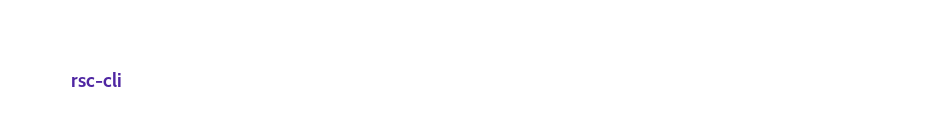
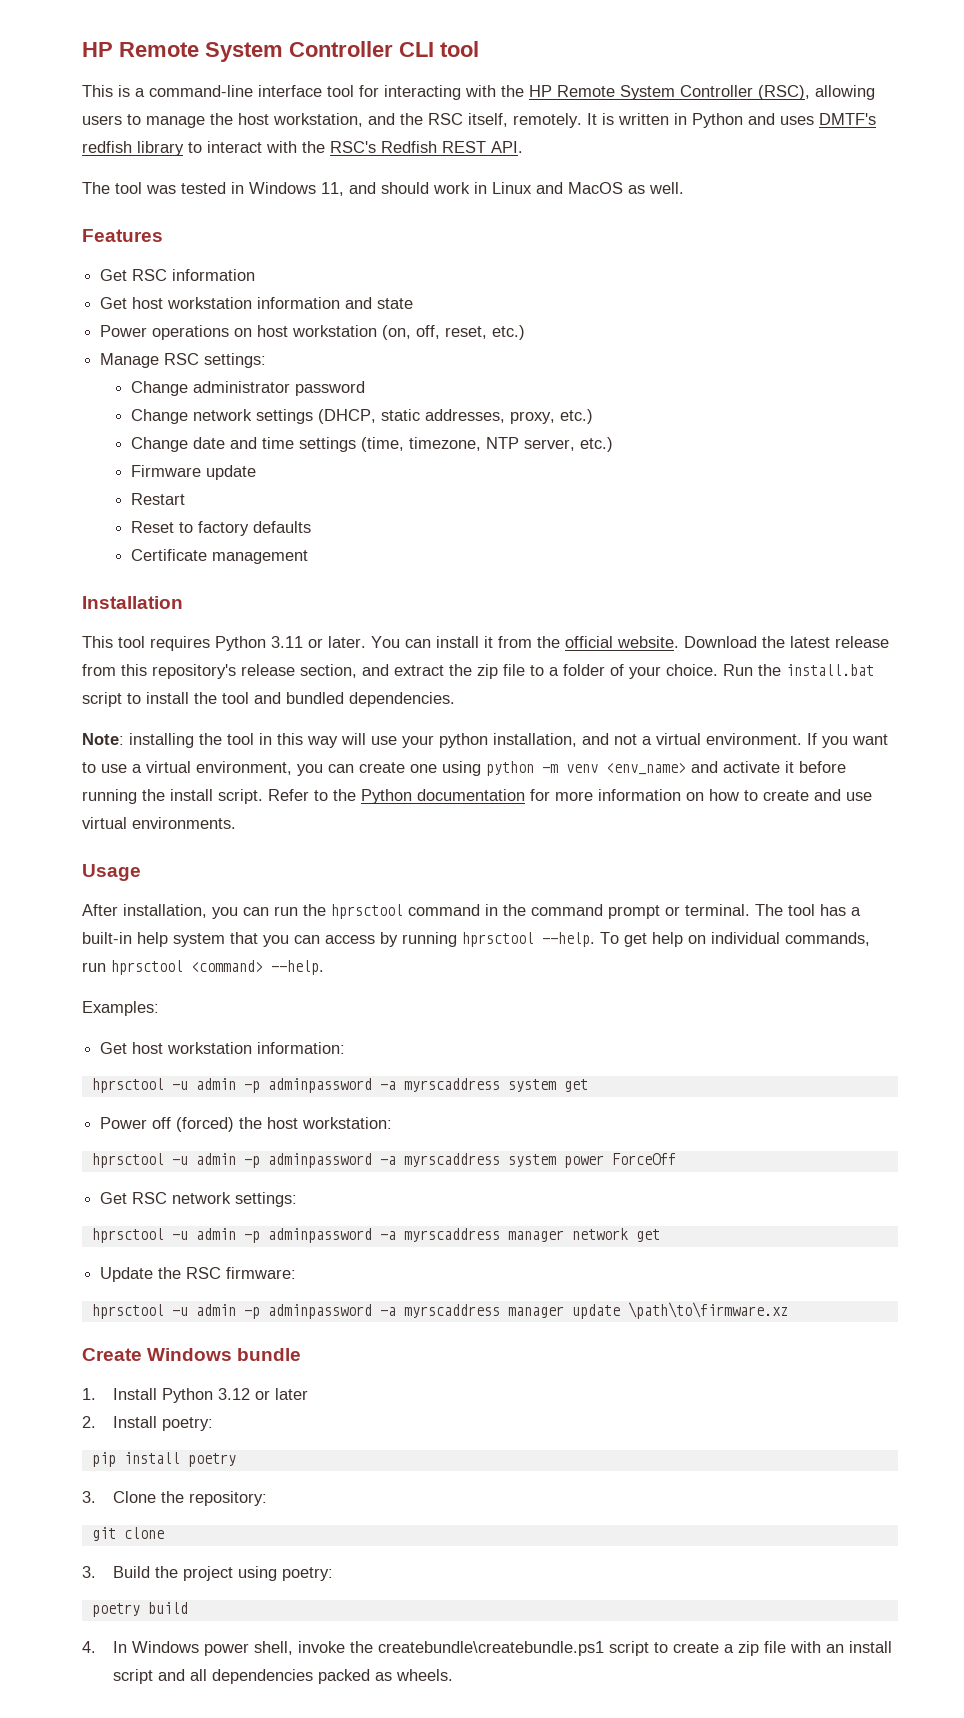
[71,72,122,87] rsc-cli -> [82,41,479,62] [82,85,875,100] [82,113,876,128] [82,141,523,156] [82,182,684,196] [82,229,163,242] [100,269,256,281] [100,297,414,309] [100,325,526,340] [100,353,267,368] [130,381,365,396] [130,409,593,424] [130,437,613,452] [130,465,256,480] [130,493,185,505] [130,521,311,536] [130,549,308,564] [82,596,183,609] [82,636,889,651] [82,664,874,679] [82,692,455,707] [82,733,888,748] [82,761,846,776] [82,789,872,804] [82,817,236,829] [82,864,141,881] [82,904,861,919] [82,932,870,947] [82,960,324,975] [82,1001,159,1016] [100,1042,346,1054] [91,1078,588,1093] [100,1117,393,1132] [91,1153,676,1168] [100,1192,298,1207] [91,1228,660,1243] [100,1267,297,1282] [91,1302,788,1319] [82,1348,302,1361] [82,1388,308,1403] [82,1416,213,1431] [91,1452,236,1467] [82,1491,267,1506] [91,1527,164,1541] [82,1566,333,1581] [91,1602,188,1617] [82,1641,892,1656] [112,1669,453,1684] HP Remote System Controller CLI tool // This is a command-line interface tool for interacting with the HP Remote System Controller (RSC), allowing users to manage the host workstation, and the RSC itself, remotely. It is written in Python and uses DMTF's redfish library to interact with the RSC's Redfish REST API. // The tool was tested in Windows 11, and should work in Linux and MacOS as well. // Features // Get RSC information // Get host workstation information and state // Power operations on host workstation (on, off, reset, etc.) // Manage RSC settings: // Change administrator password // Change network settings (DHCP, static addresses, proxy, etc.) // Change date and time settings (time, timezone, NTP server, etc.) // Firmware update // Restart // Reset to factory defaults // Certificate management // Installation // This tool requires Python 3.11 or later. You can install it from the official website. Download the latest release from this repository's release section, and extract the zip file to a folder of your choice. Run the install.bat script to install the tool and bundled dependencies. // Note: installing the tool in this way will use your python installation, and not a virtual environment. If you want to use a virtual environment, you can create one using python -m venv <env_name> and activate it before running the install script. Refer to the Python documentation for more information on how to create and use virtual environments. // Usage // After installation, you can run the hprsctool command in the command prompt or terminal. The tool has a built-in help system that you can access by running hprsctool --help. To get help on individual commands, run hprsctool <command> --help. // Examples: // Get host workstation information: // hprsctool -u admin -p adminpassword -a myrscaddress system get // Power off (forced) the host workstation: // hprsctool -u admin -p adminpassword -a myrscaddress system power ForceOff // Get RSC network settings: // hprsctool -u admin -p adminpassword -a myrscaddress manager network get // Update the RSC firmware: // hprsctool -u admin -p adminpassword -a myrscaddress manager update \path\to\firmware.xz // Create Windows bundle // 1. Install Python 3.12 or later // 2. Install poetry: // pip install poetry // 3. Clone the repository: // git clone // 3. Build the project using poetry: // poetry build // 4. In Windows power shell, invoke the createbundle\createbundle.ps1 script to create a zip file with an install script and all dependencies packed as wheels.

